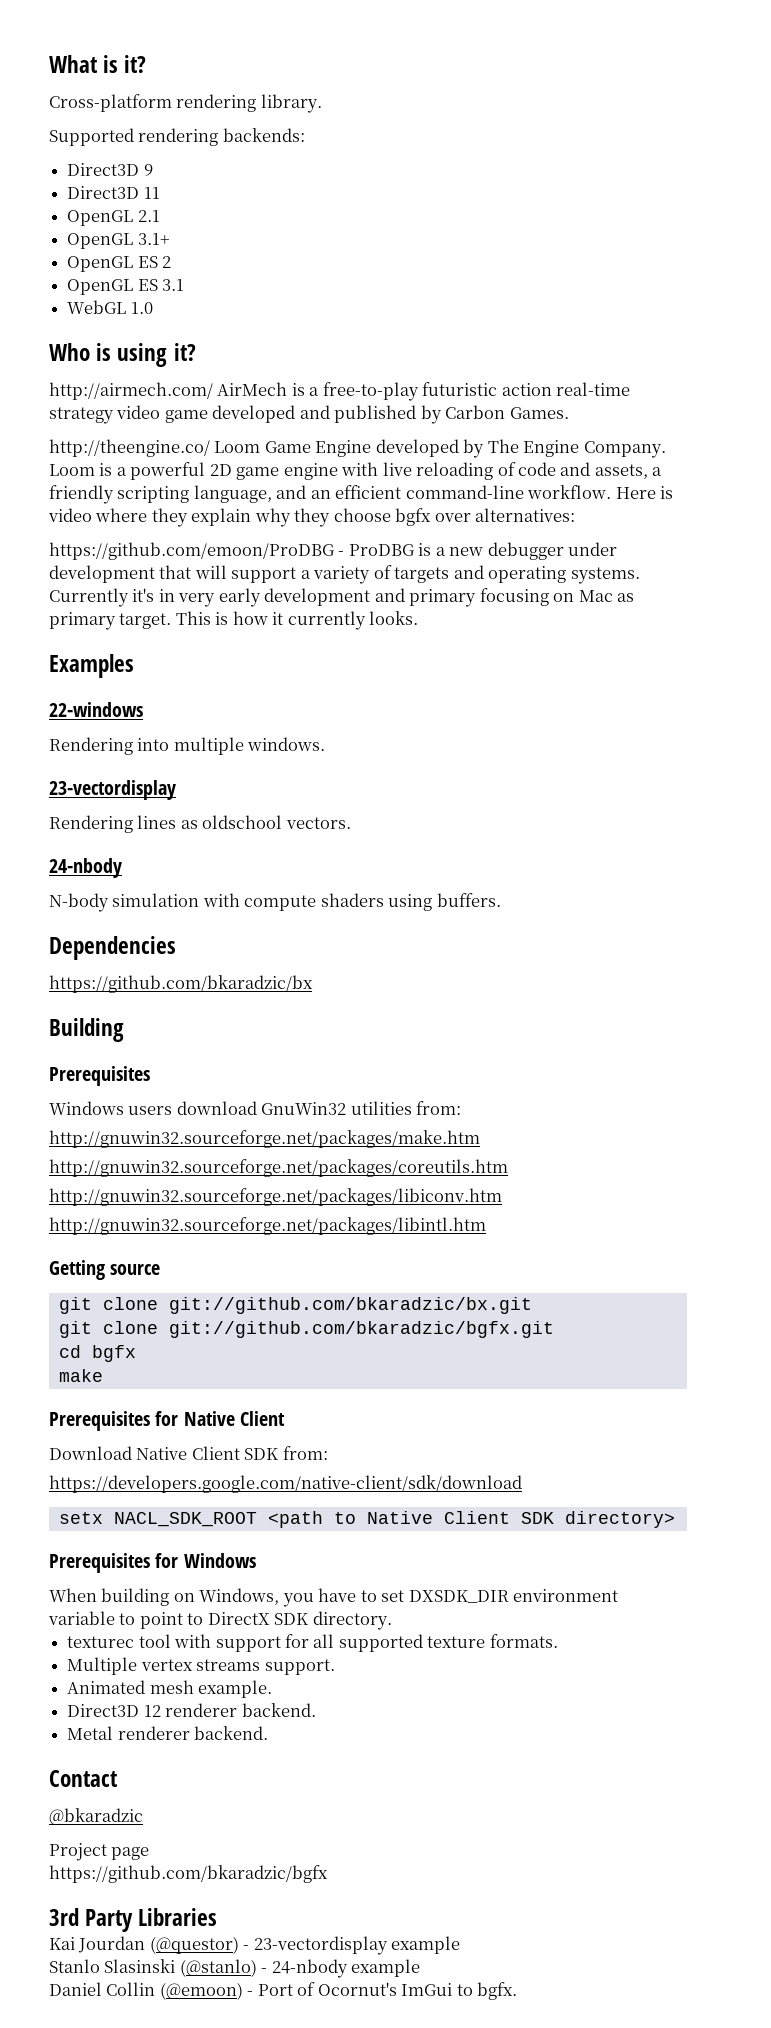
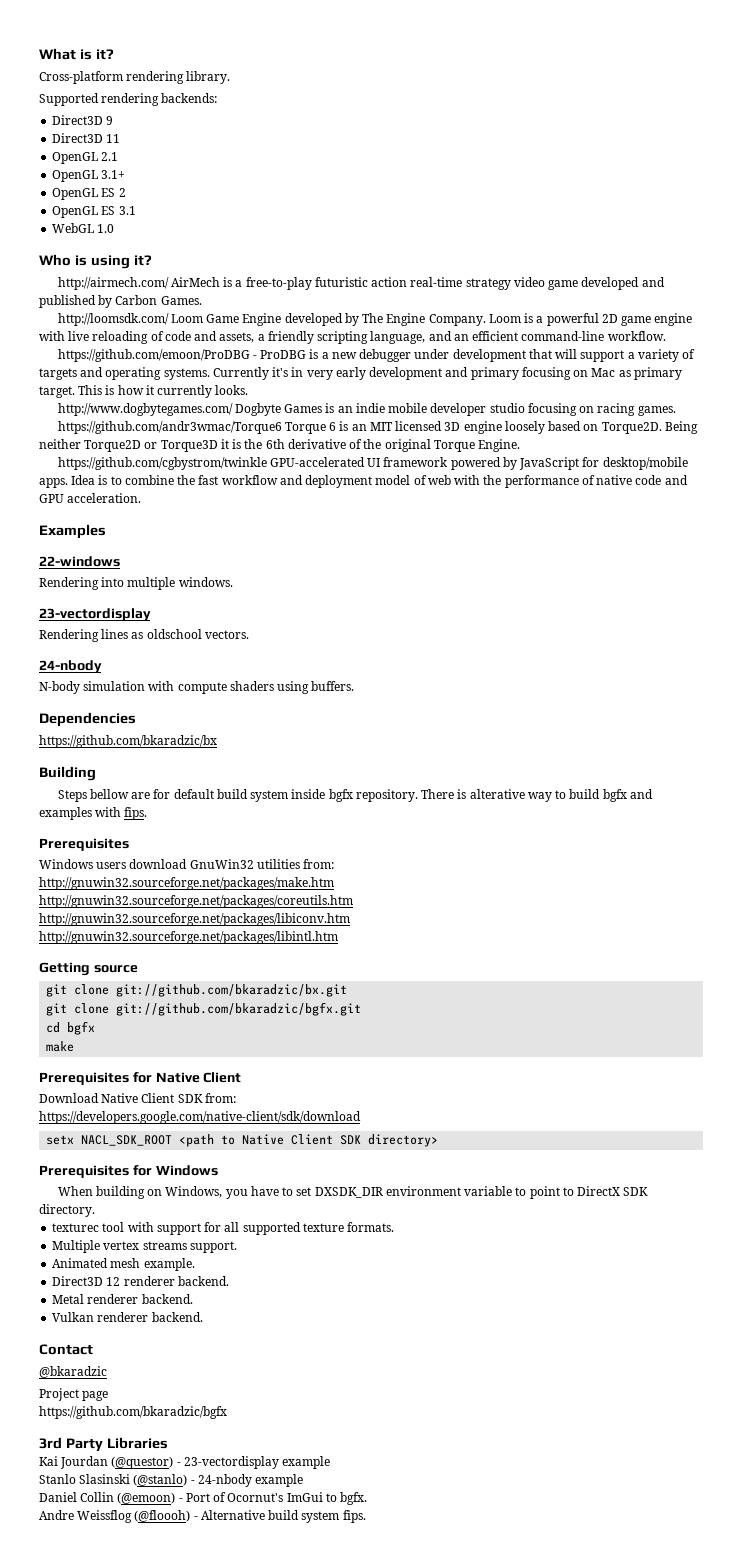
[49,439,210,457] http://theengine.co/ -> [57,313,169,326] http://loomsdk.com/
[615,486,674,499] [48,508,576,527] Here is video where they explain why they choose bgfx over alternatives: -> (666, 336) none
(419, 618) none -> [57,403,676,416] [57,421,698,434] [39,439,521,452] [57,457,688,470] [39,475,688,488] [39,493,142,503] // http://www.dogbytegames.com/ Dogbyte Games is an indie mobile developer studio focusing on racing games. // https://github.com/andr3wmac/Torque6 Torque 6 is an MIT licensed 3D engine loosely based on Torque2D. Being neither Torque2D or Torque3D it is the 6th derivative of the original Torque Engine. // https://github.com/cgbystrom/twinkle GPU-accelerated UI framework powered by JavaScript for desktop/mobile apps. Idea is to combine the fast workflow and deployment model of web with the performance of native code and GPU acceleration.
(124, 1030) none -> [57,789,653,802] [39,807,148,820] // Steps bellow are for default build system inside bgfx repository. There is alterative way to build bgfx and examples with fips.
(269, 1733) none -> [52,1312,203,1322] // Vulkan renderer backend.
(518, 1991) none -> [39,1510,366,1523] // Andre Weissflog (@floooh) - Alternative build system fips.

